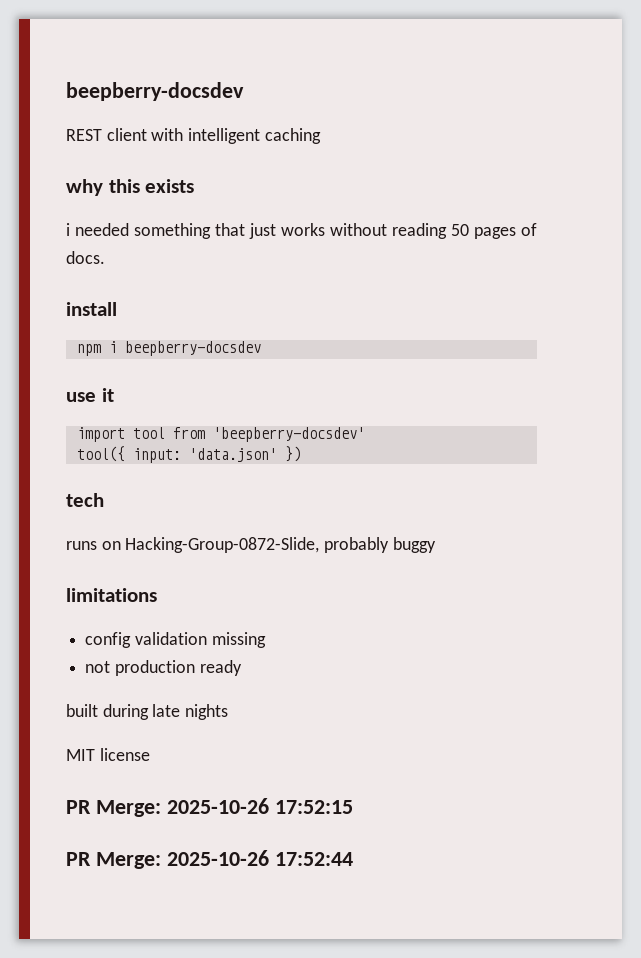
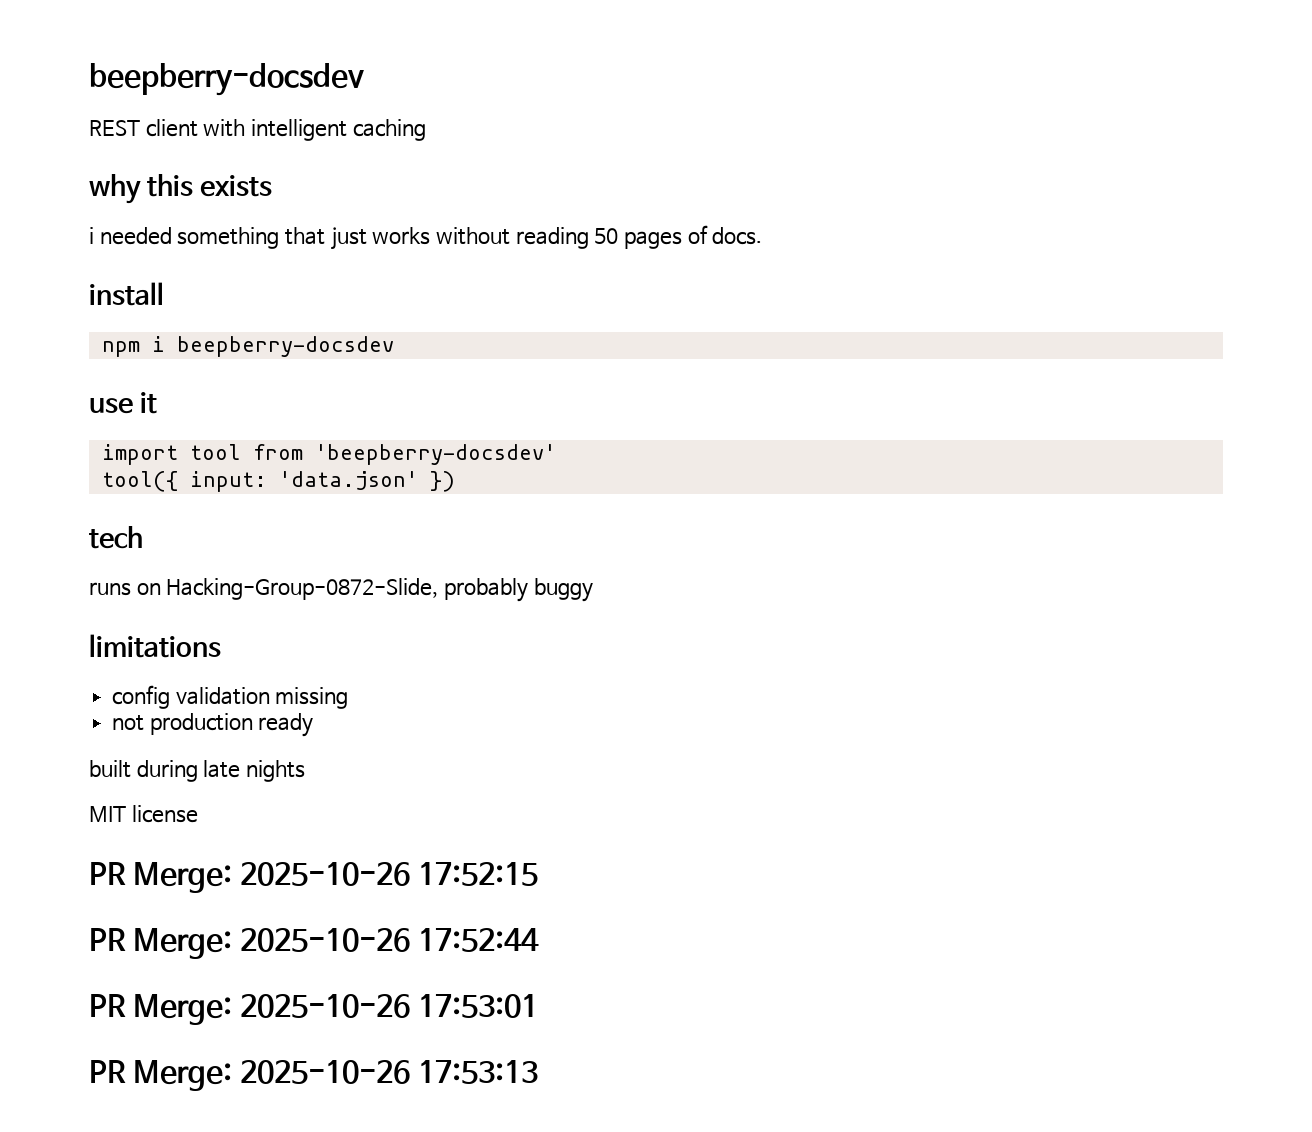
(353, 859) none -> [89,994,538,1025] [89,1060,538,1091] // PR Merge: 2025-10-26 17:53:01 // PR Merge: 2025-10-26 17:53:13

